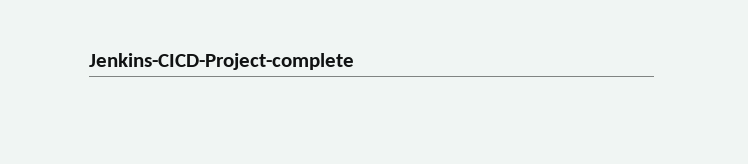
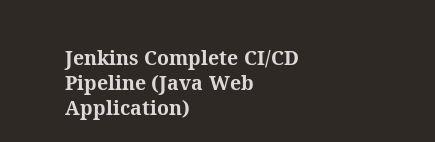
[89,53,354,70] Jenkins-CICD-Project-complete -> [64,50,299,70] [65,74,254,95] [65,99,190,120] Jenkins Complete CI/CD Pipeline (Java Web Application)

